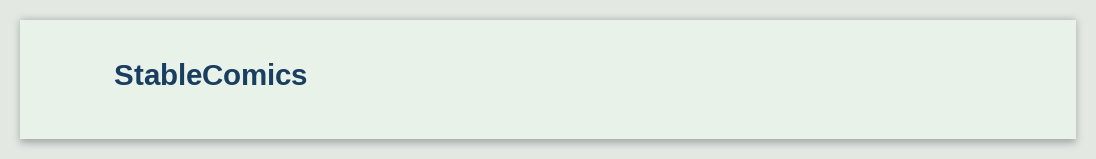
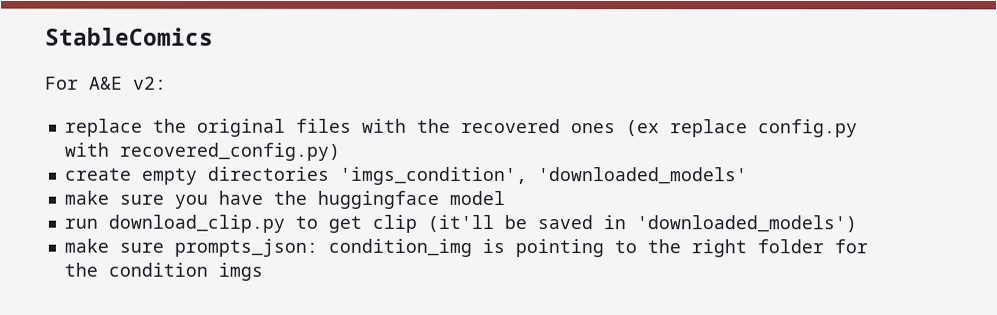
(307, 74) none -> [45,76,167,90] [64,118,858,138] [64,142,341,161] [63,166,747,186] [63,190,505,209] [63,214,857,233] [63,238,868,258] [63,262,263,281] // For A&E v2: // replace the original files with the recovered ones (ex replace config.py with recovered_config.py) // create empty directories 'imgs_condition', 'downloaded_models' // make sure you have the huggingface model // run download_clip.py to get clip (it'll be saved in 'downloaded_models') // make sure prompts_json: condition_img is pointing to the right folder for the condition imgs

